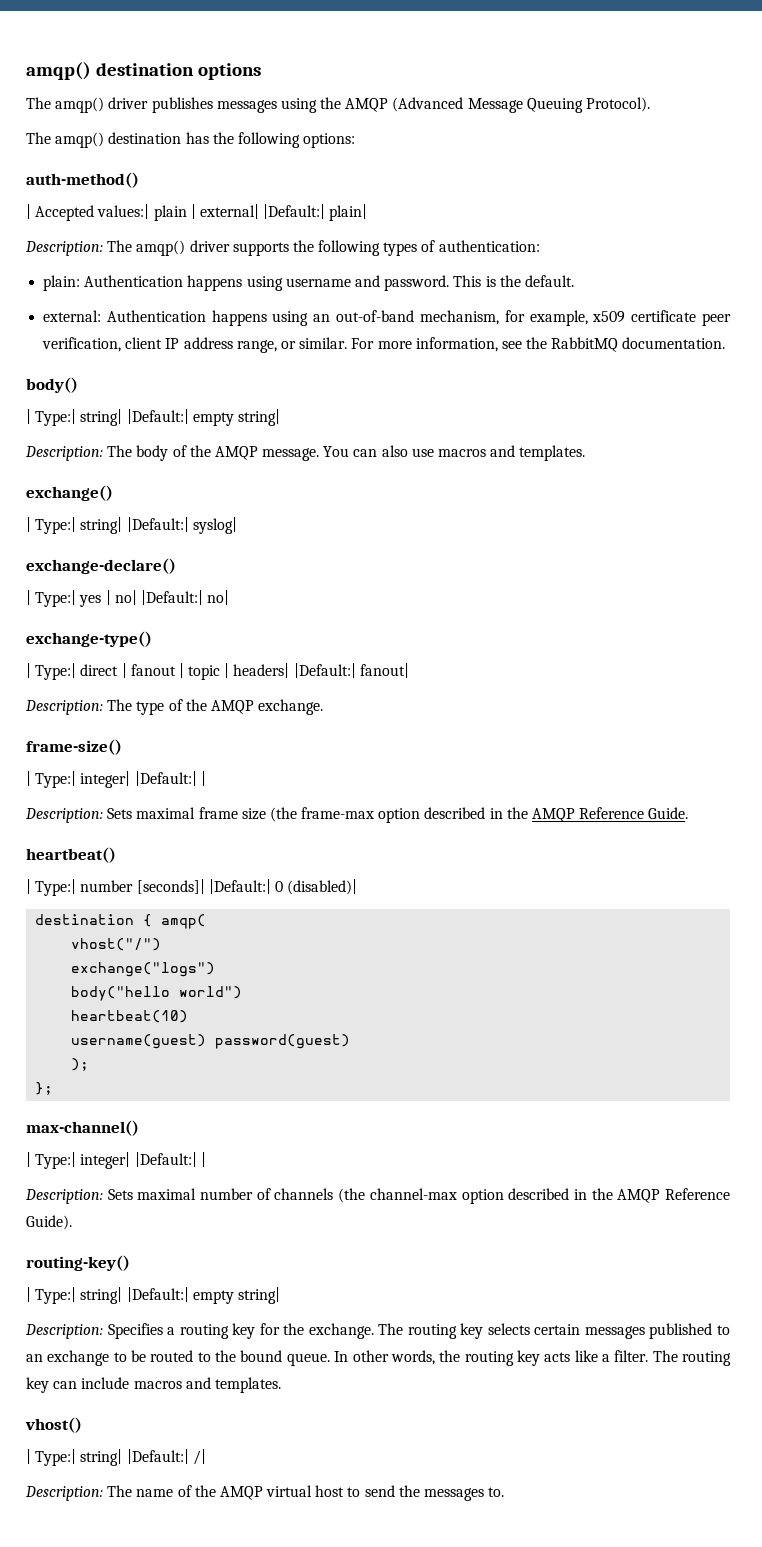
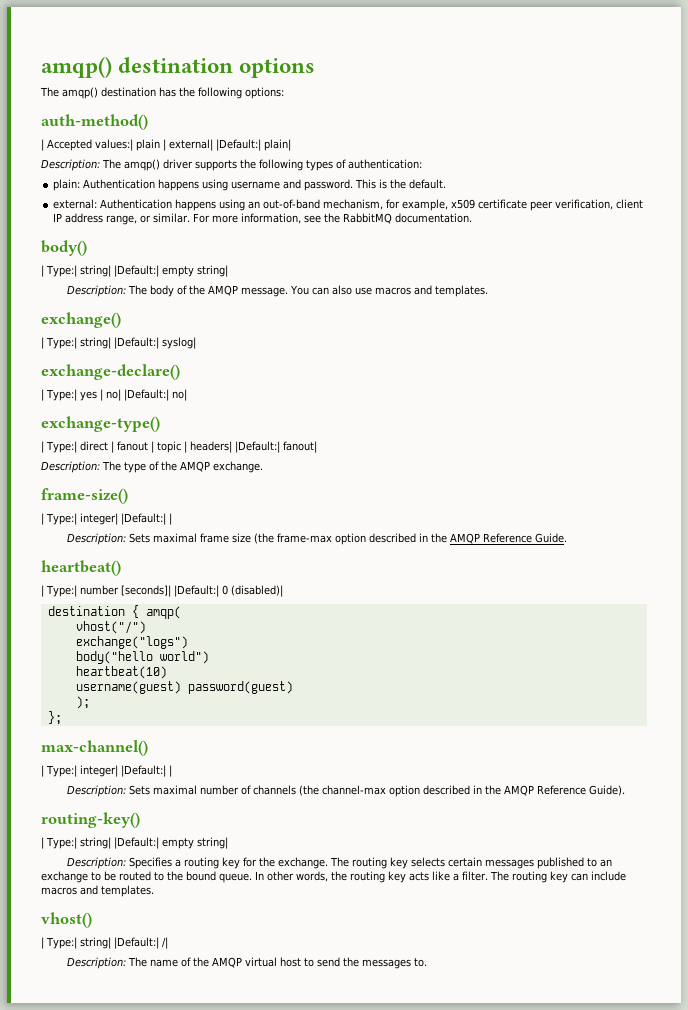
[26,97,651,113] // The amqp() driver publishes messages using the AMQP (Advanced Message Queuing Protocol). -> (316, 68) none

